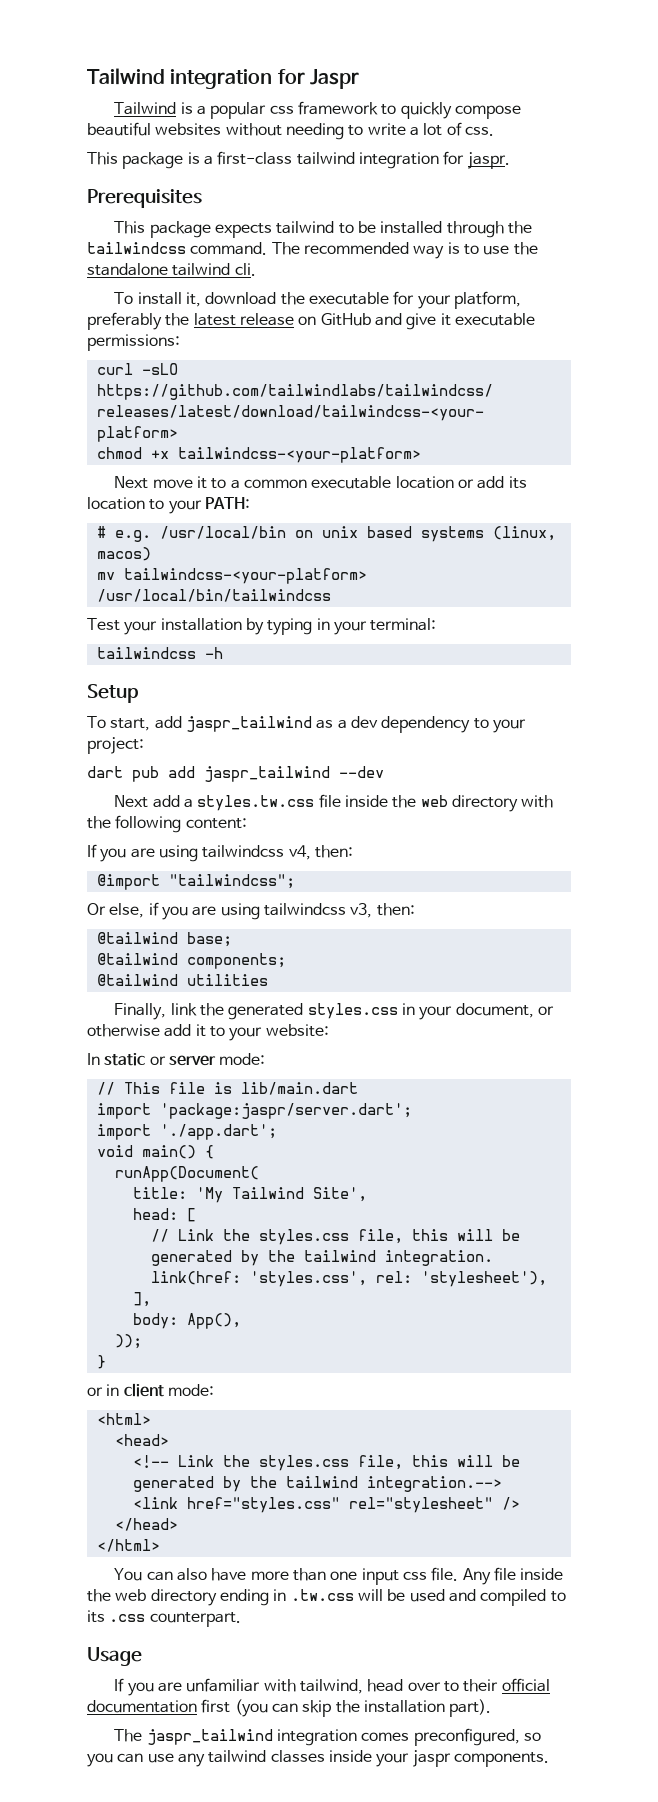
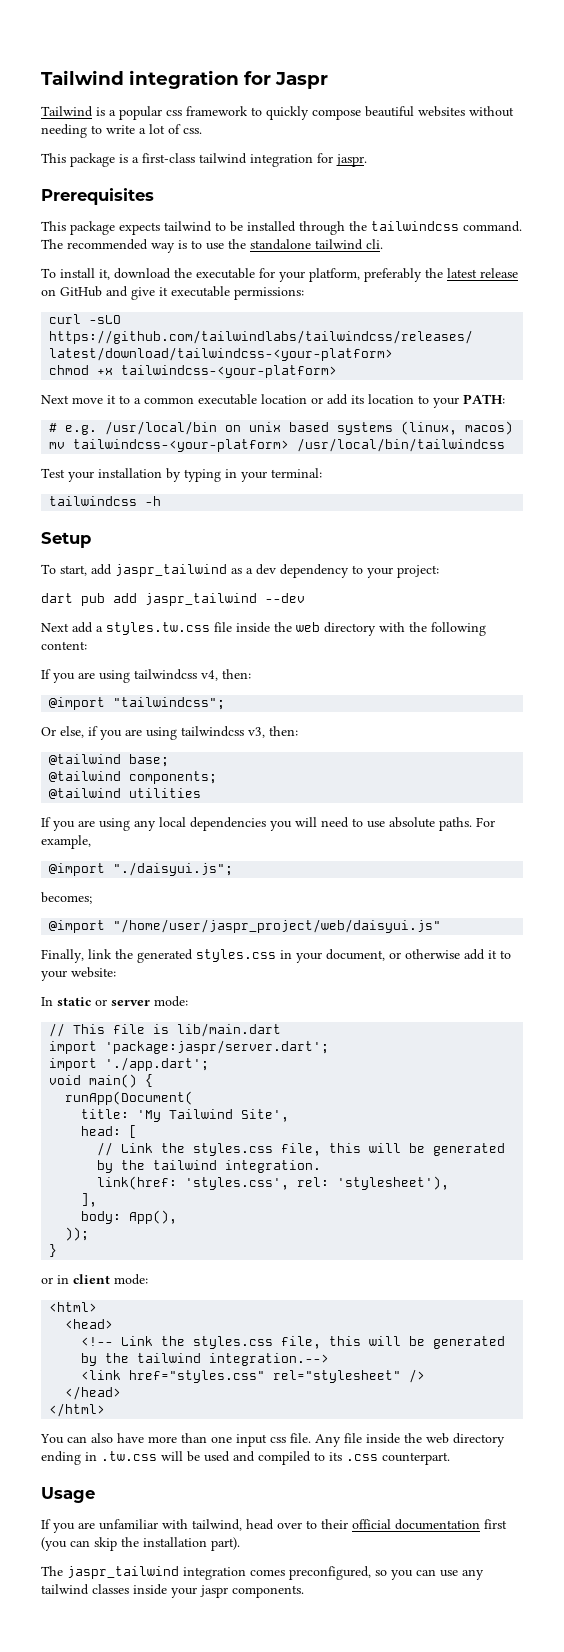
(268, 980) none -> [41,817,495,831] [41,835,91,849] [49,862,234,876] [41,892,92,904] [49,919,442,933] // If you are using any local dependencies you will need to use absolute paths. For example, // @import "./daisyui.js"; // becomes; // @import "/home/user/jaspr_project/web/daisyui.js"

